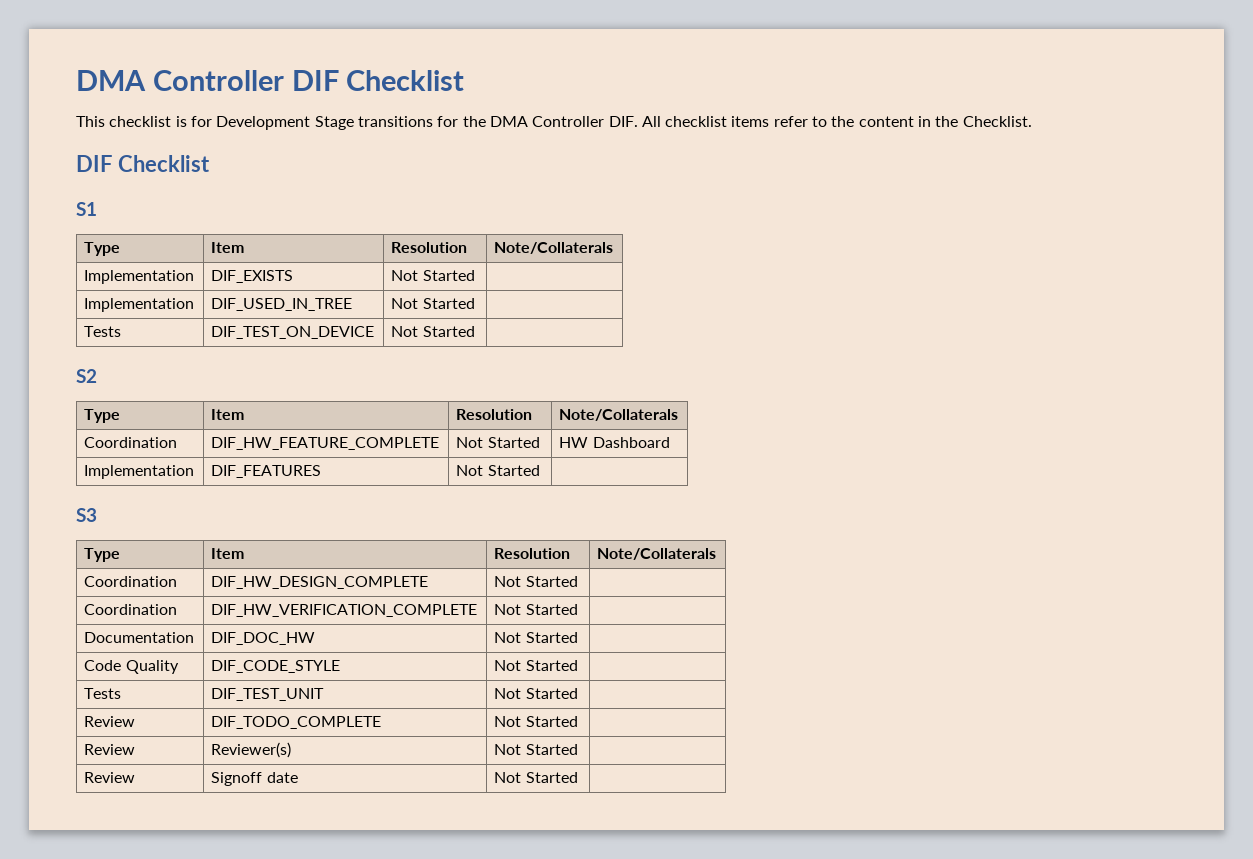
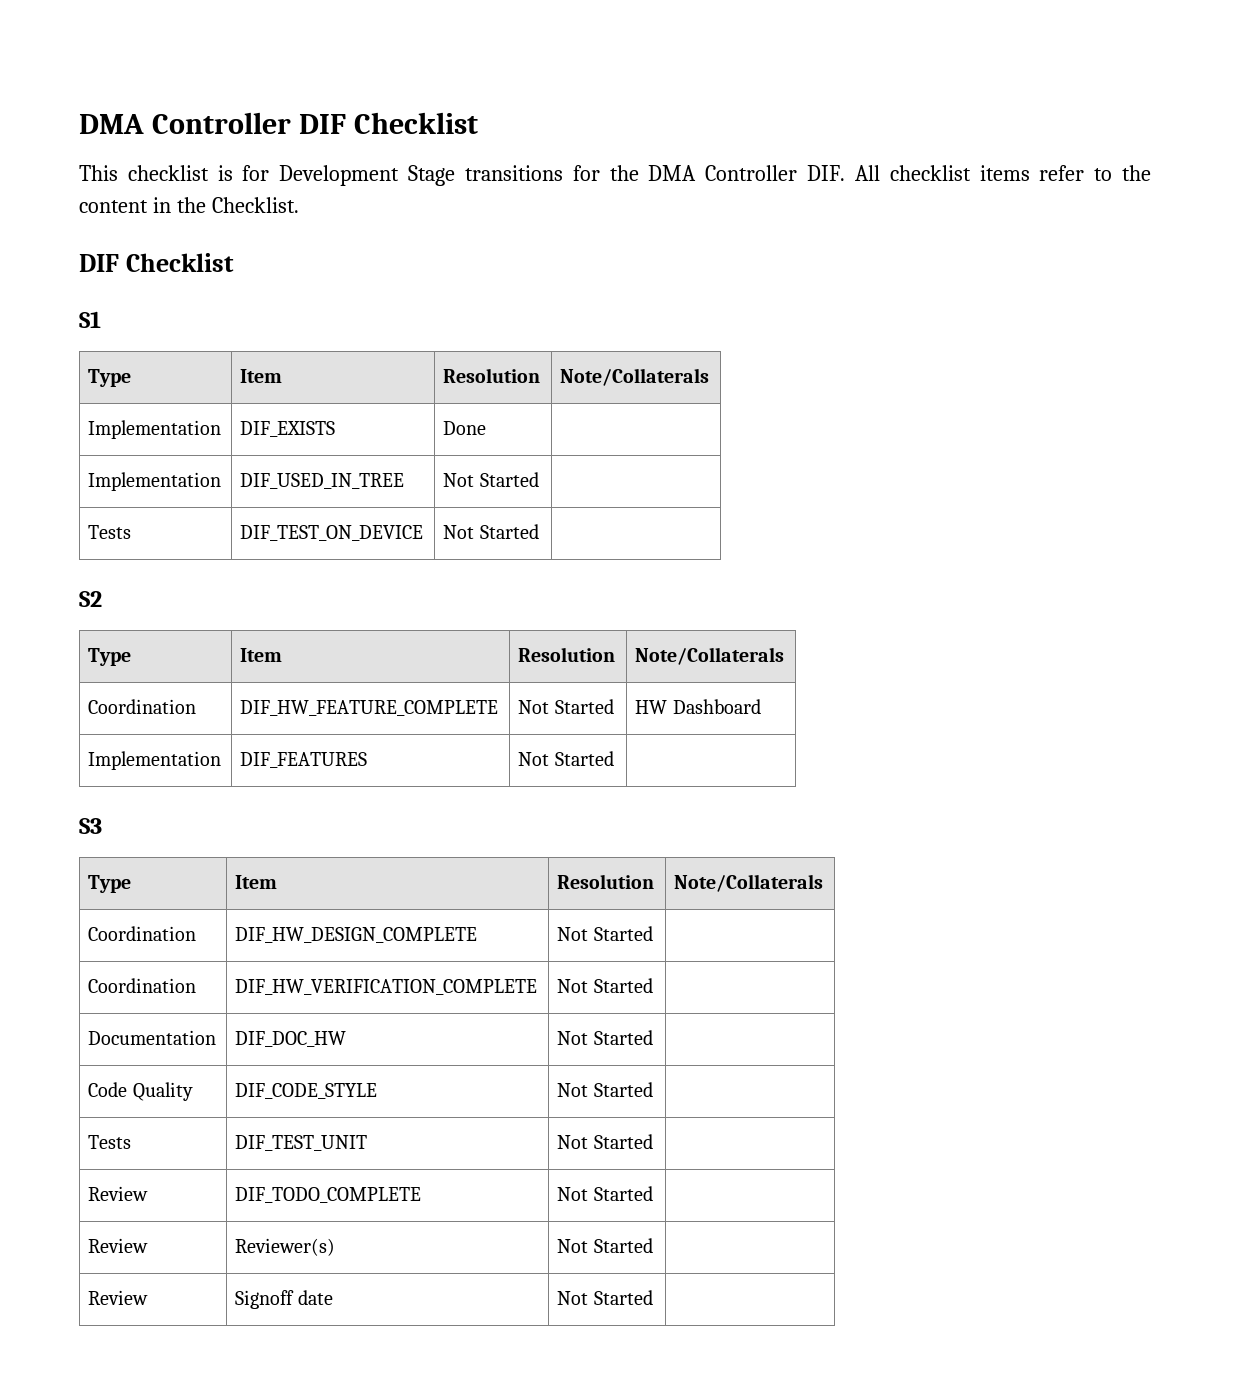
[391,270,475,281] Not Started -> [443,421,487,435] Done

